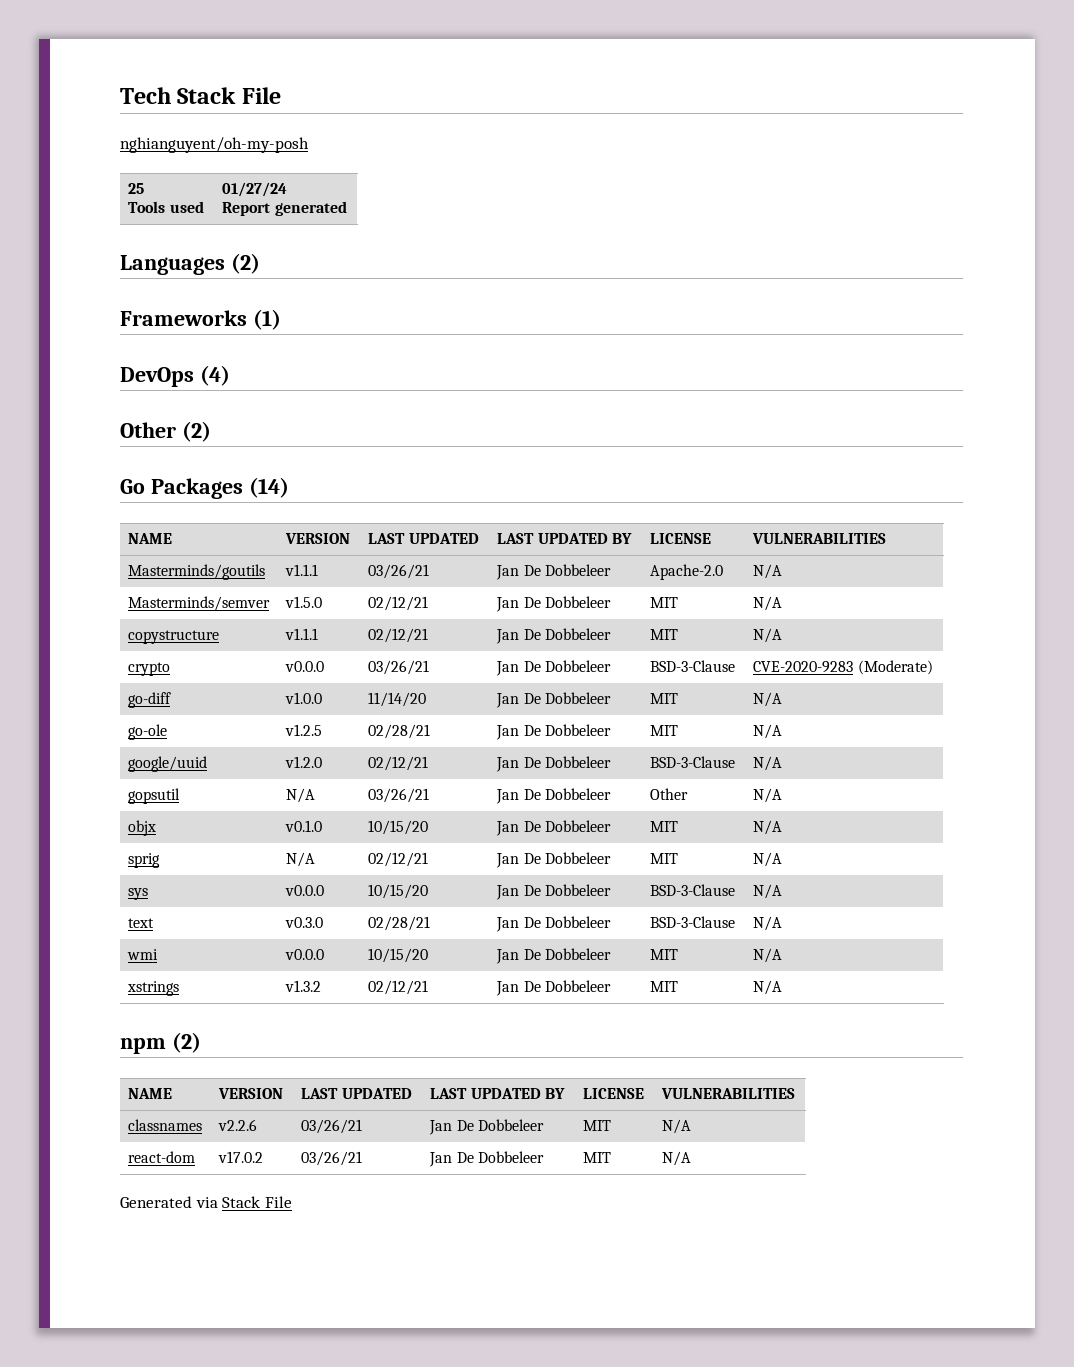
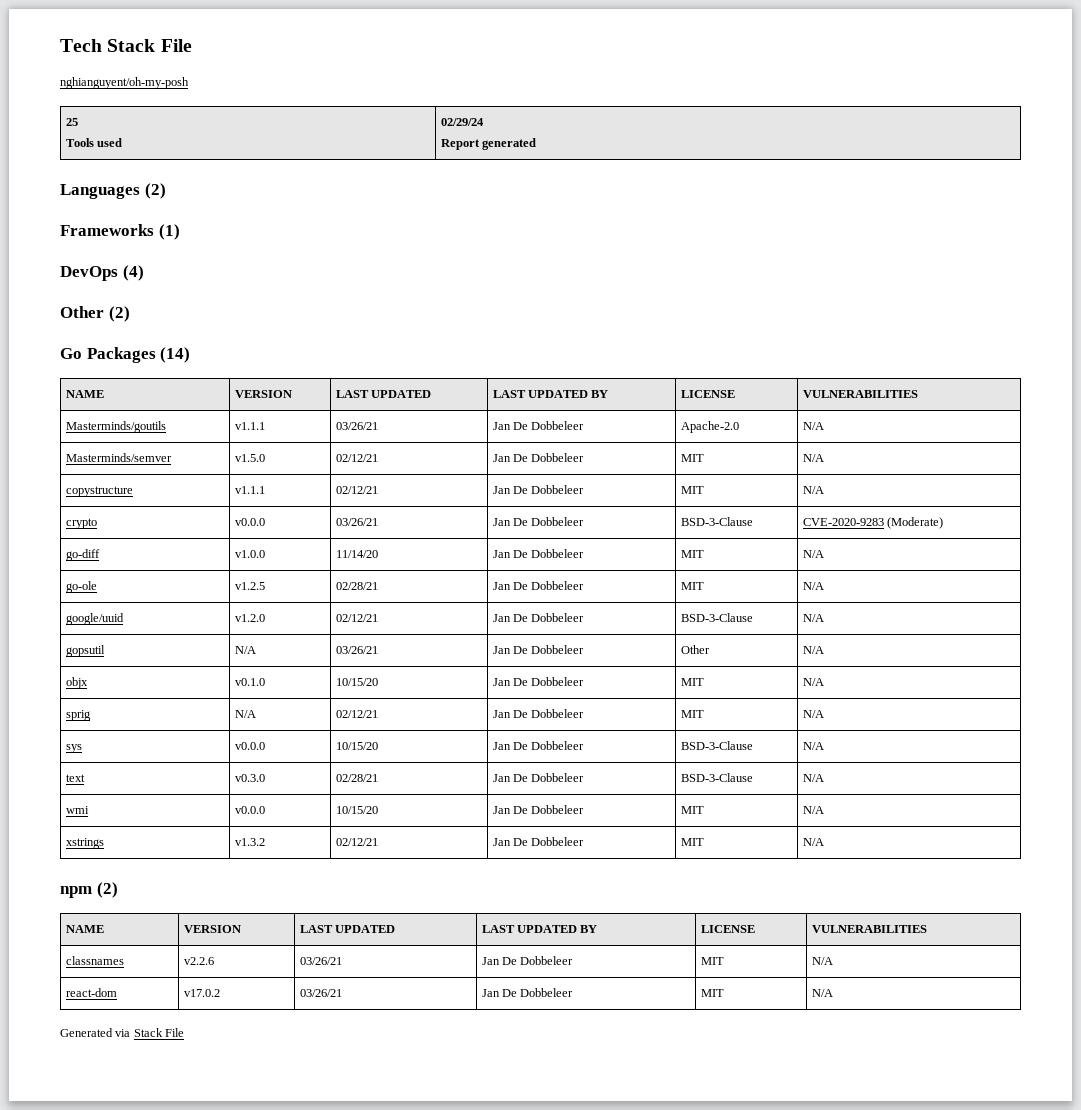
[222,182,288,197] 01/27/24 -> [440,118,484,126] 02/29/24

